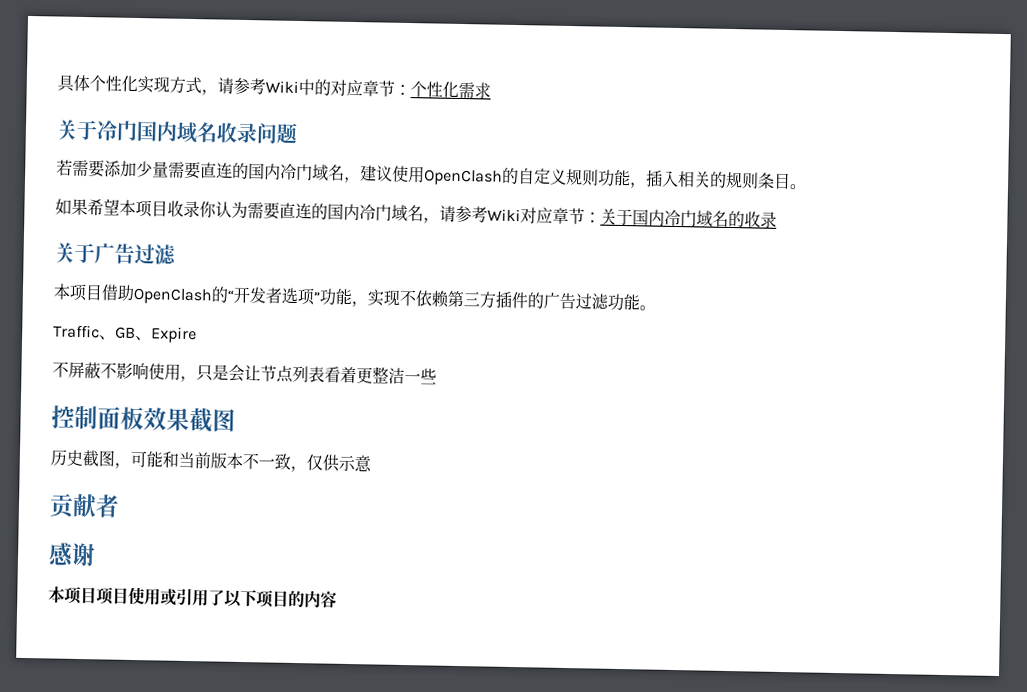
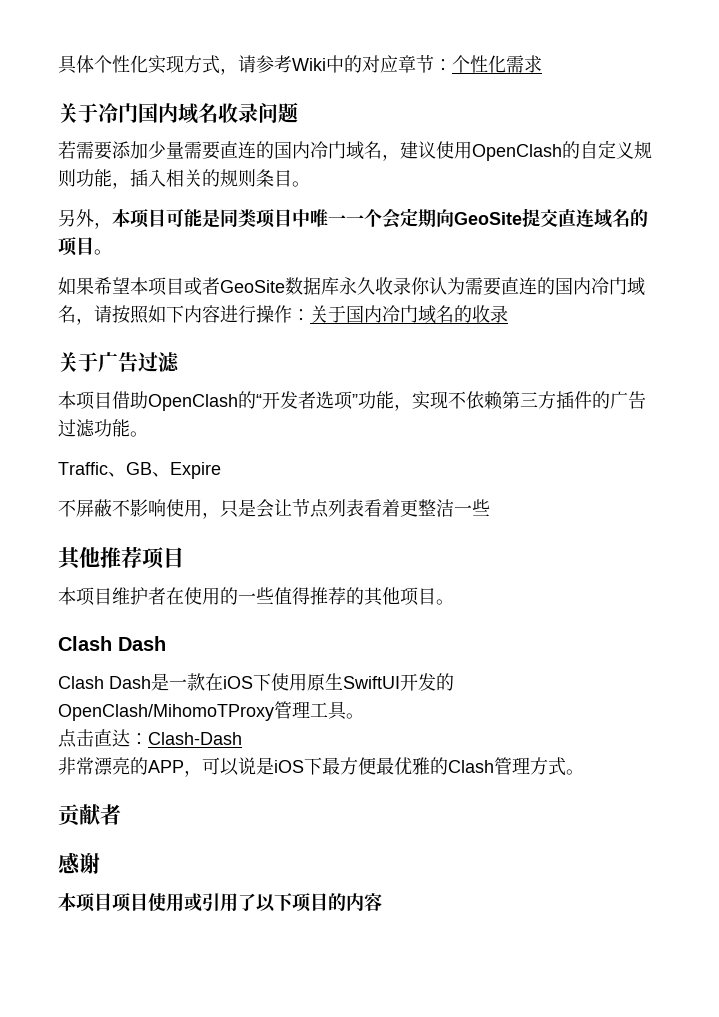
(807, 187) none -> [58,208,648,229] [58,237,112,256] // 另外，本项目可能是同类项目中唯一一个会定期向GeoSite提交直连域名的项目。
(168, 208) none -> [184,277,375,295] 或者GeoSite数据库永久
[455,205,585,225] 参考Wiki对应章节 -> [112,305,292,324] 按照如下内容进行操作
[51,405,236,433] [50,449,372,473] 控制面板效果截图 // 历史截图，可能和当前版本不一致，仅供示意 -> [58,546,184,570] [58,587,454,606] [58,636,166,651] [58,673,454,691] [58,701,364,721] [58,729,242,748] [58,757,584,777] 其他推荐项目 // 本项目维护者在使用的一些值得推荐的其他项目。 // Clash Dash // Clash Dash是一款在iOS下使用原生SwiftUI开发的OpenClash/MihomoTProxy管理工具。 // 点击直达：Clash-Dash // 非常漂亮的APP，可以说是iOS下最方便最优雅的Clash管理方式。

